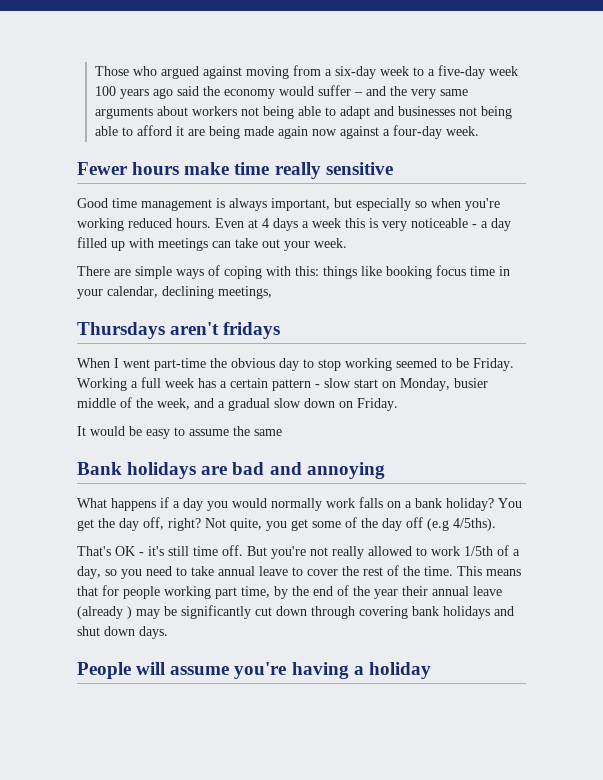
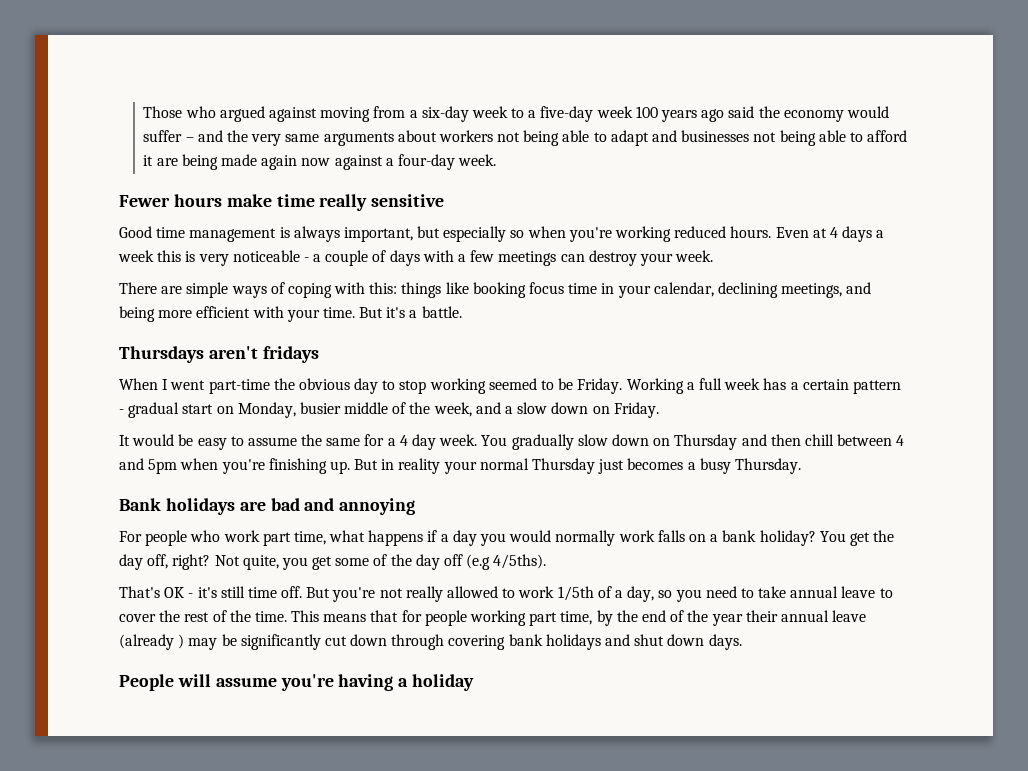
[491,218,511,231] [77,237,280,251] day filled up with meetings can take out -> [325,250,637,266] couple of days with a few meetings can destroy
(272, 292) none -> [846,282,872,294] [119,306,462,322] and being more efficient with your time. But it's a battle.
[324,378,351,388] slow -> [128,402,180,418] gradual
[228,398,270,411] gradual -> (514, 410) none
(282, 432) none -> [364,434,905,450] [119,458,801,474] for a 4 day week. You gradually slow down on Thursday and then chill between 4 and 5pm when you're finishing up. But in reality your normal Thursday just becomes a busy Thursday.
[77,498,107,508] What -> [119,530,366,546] For people who work part time, what

